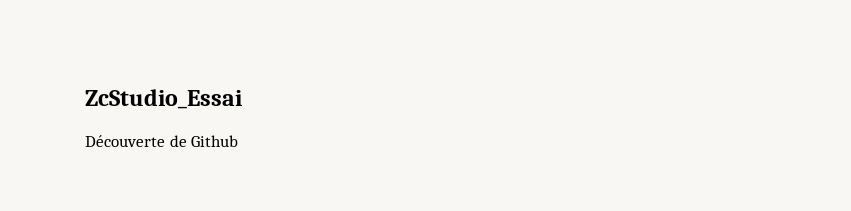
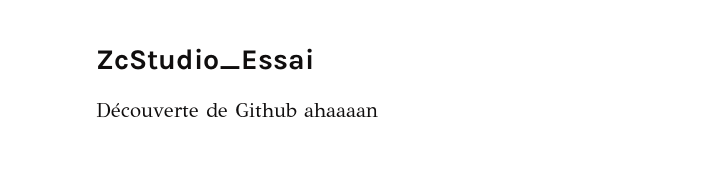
(239, 141) none -> [304,103,378,117] ahaaaan

